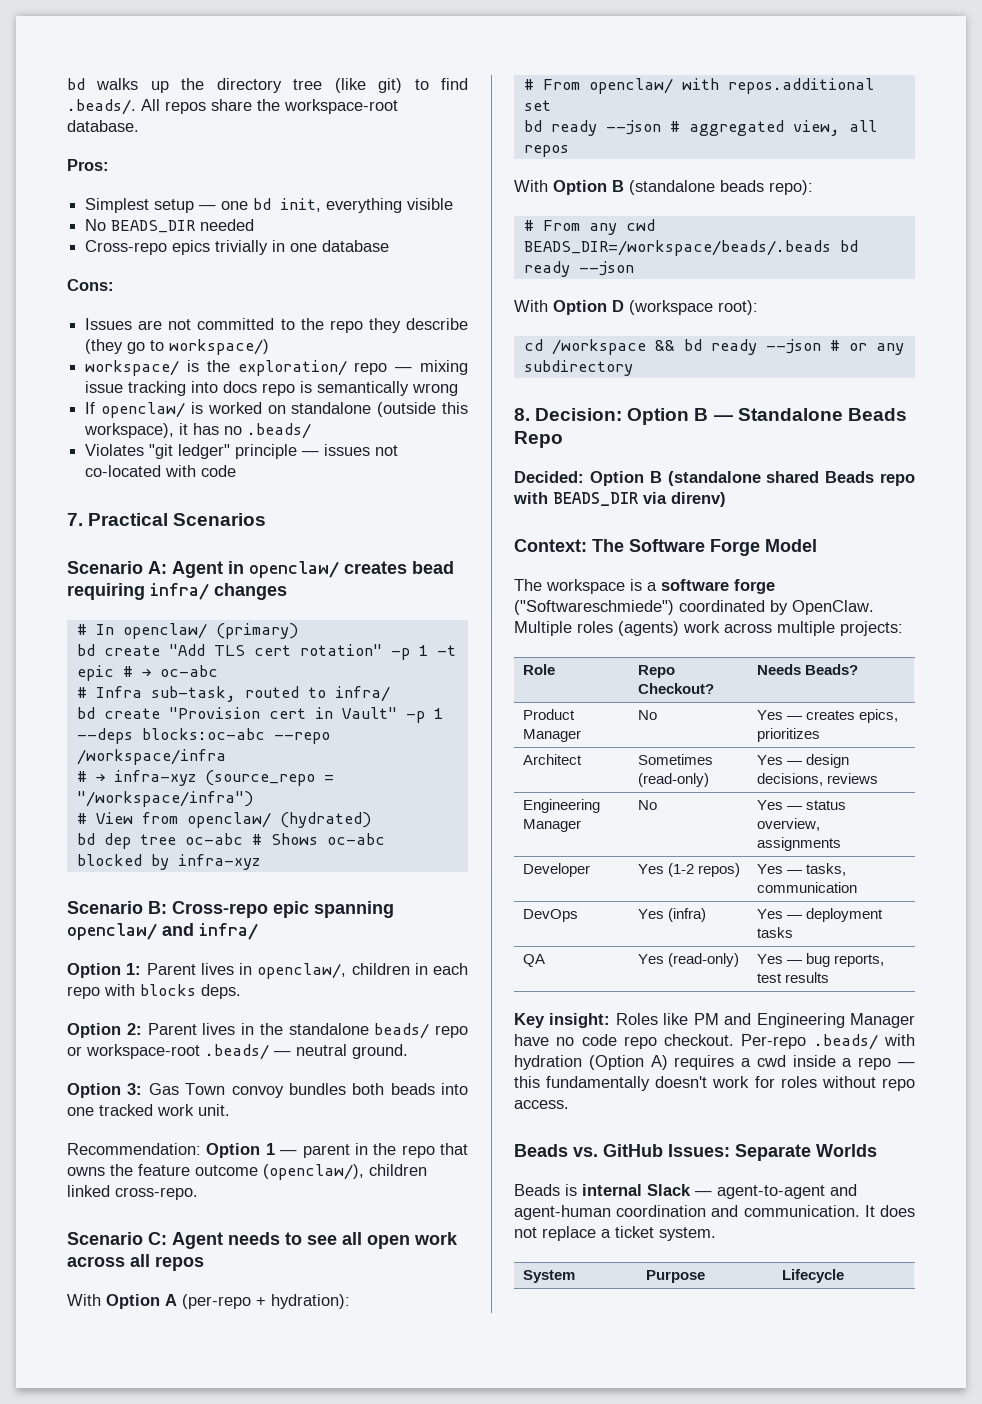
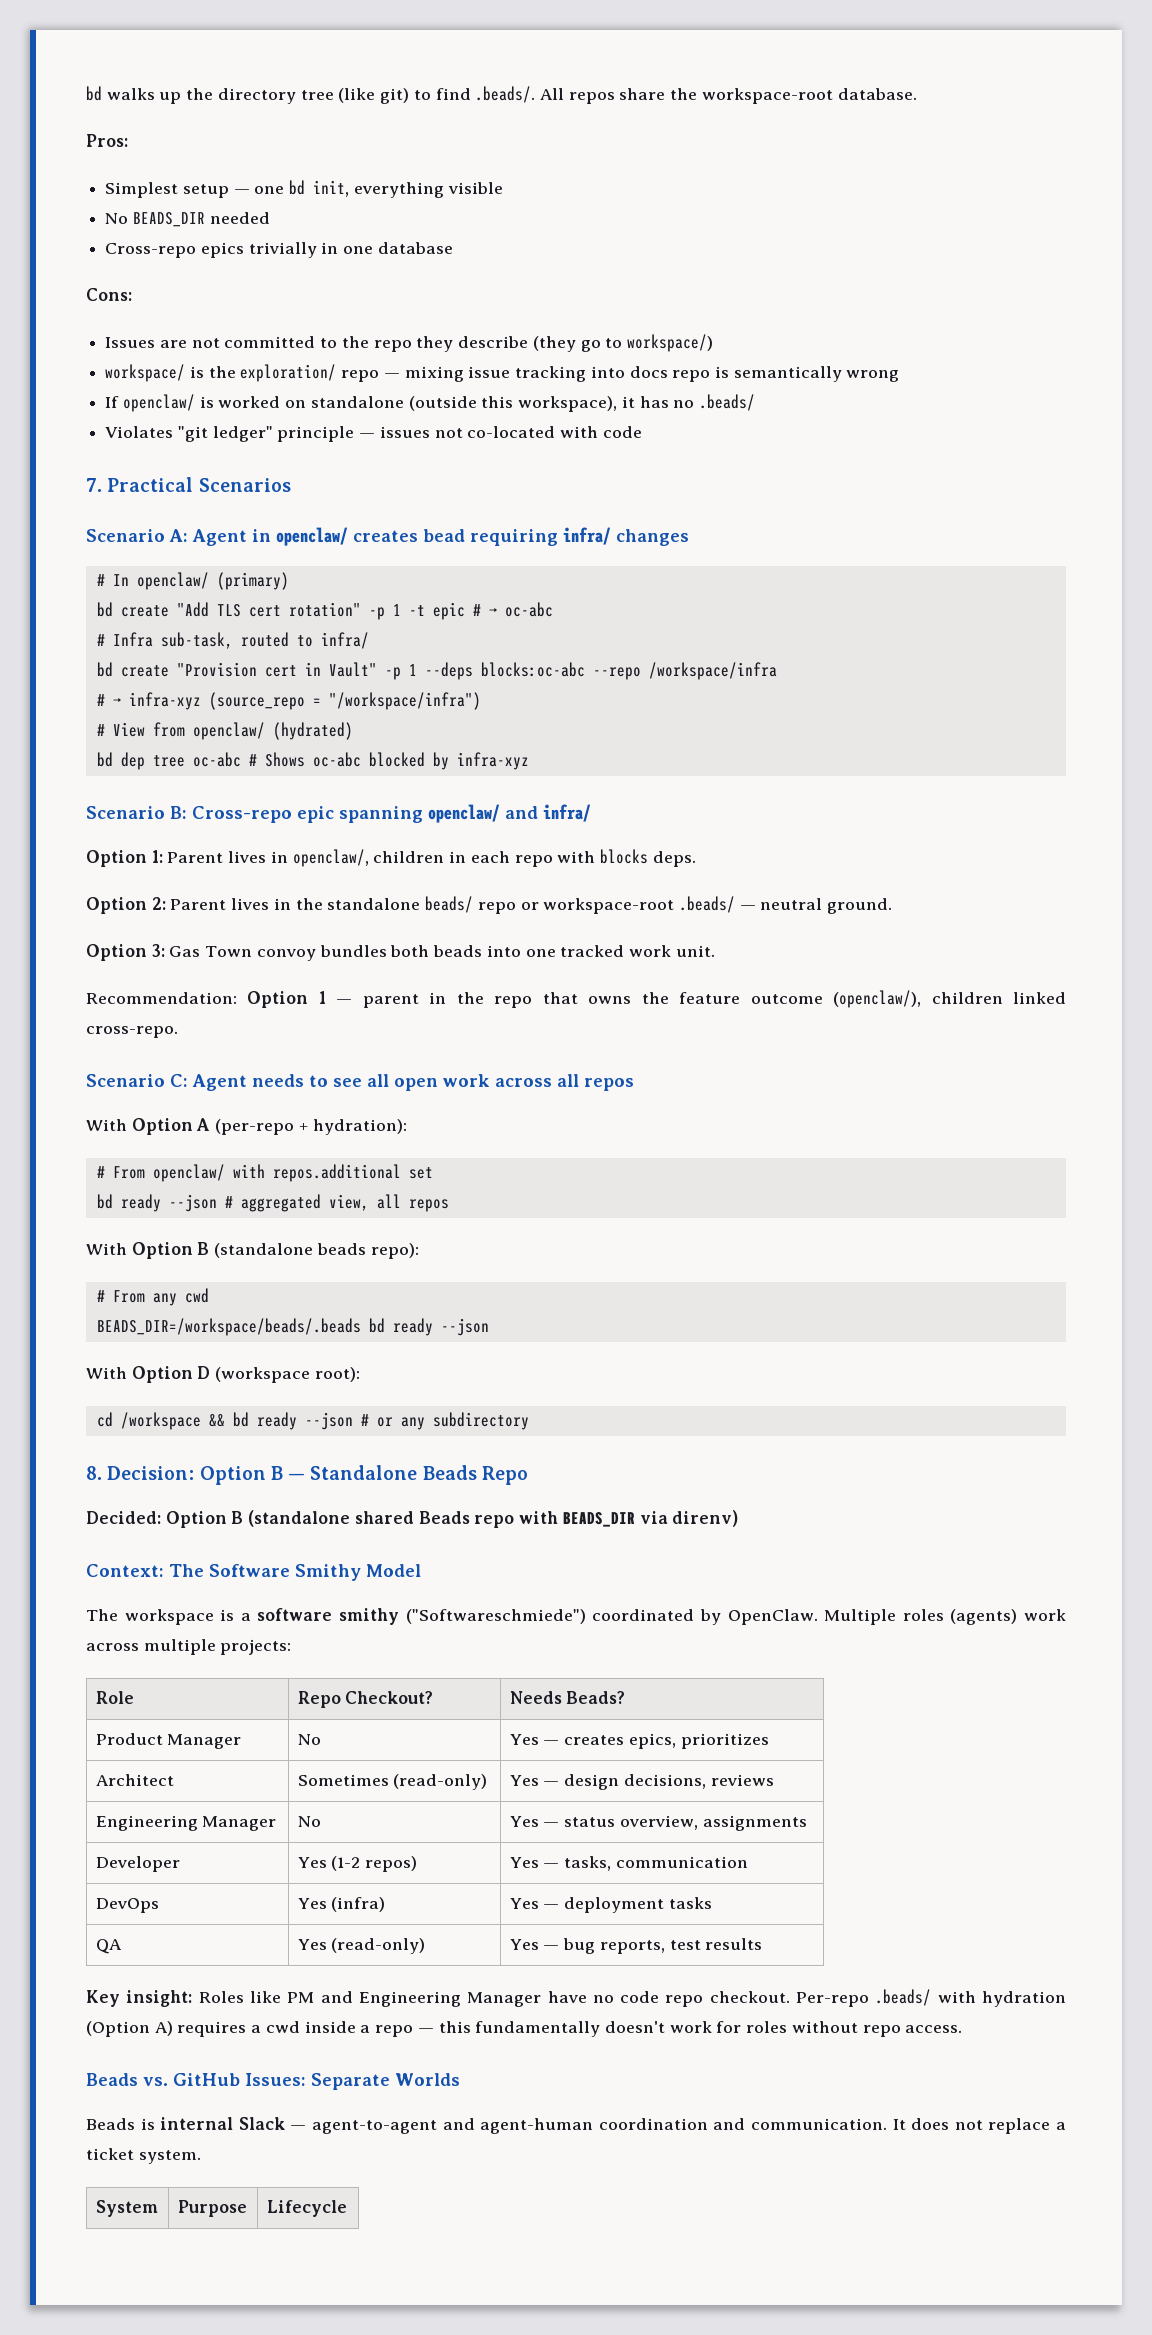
[710,539,760,556] Forge -> [295,1564,361,1581] Smithy
[734,579,775,594] forge -> [339,1608,400,1625] smithy

